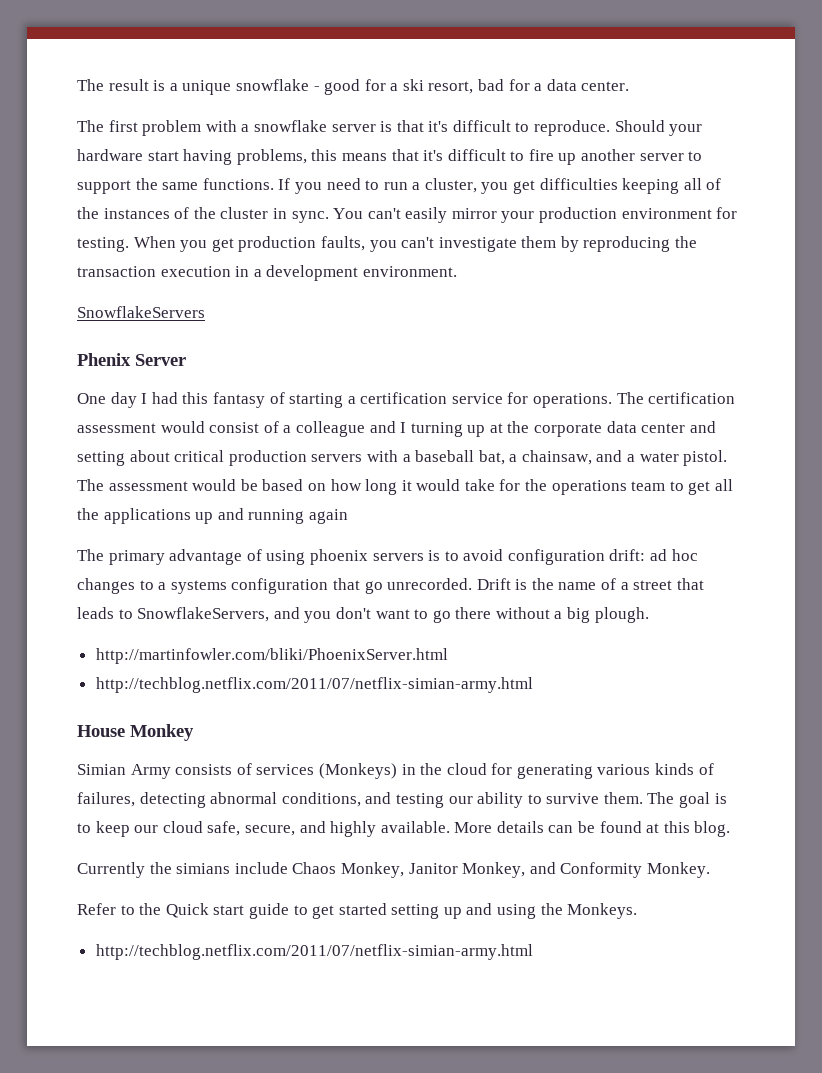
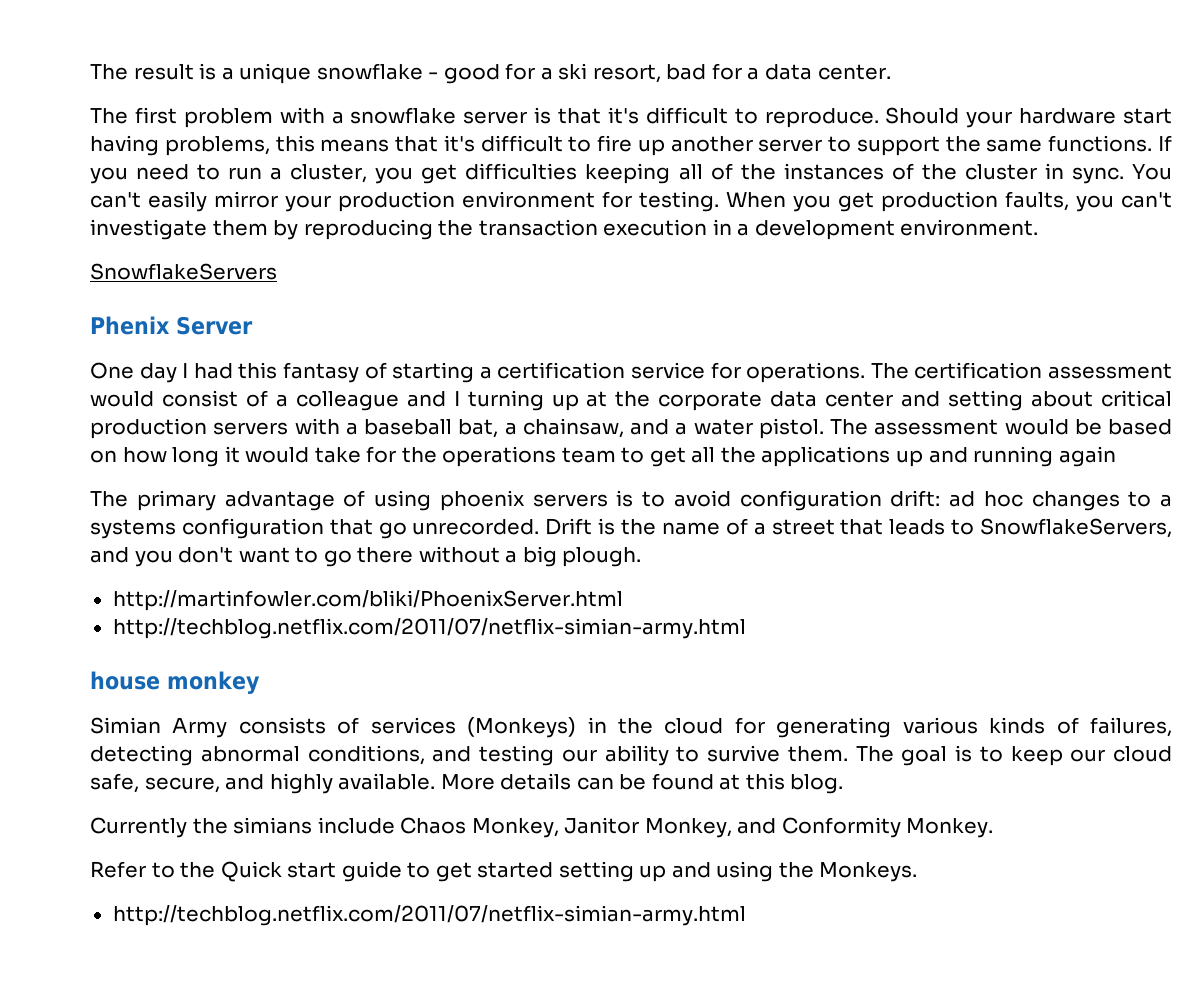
[77,724,194,741] House Monkey -> [90,671,260,694] house monkey

